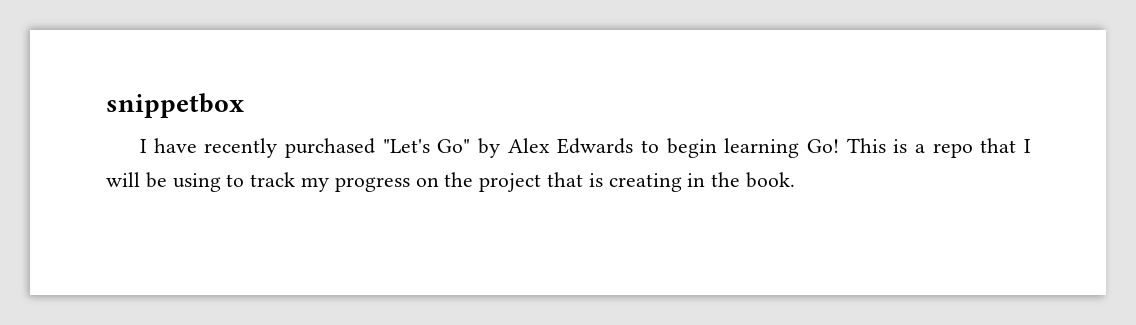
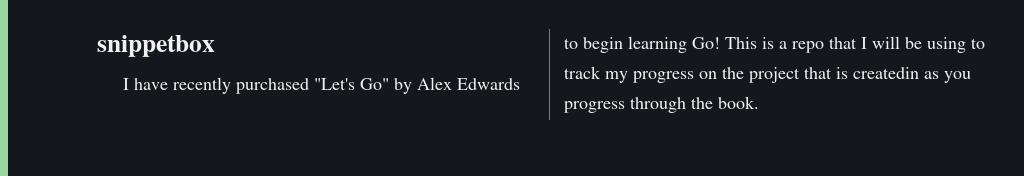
[608,173,706,192] creating in -> [853,67,971,83] [564,97,686,113] createdin as you progress through

